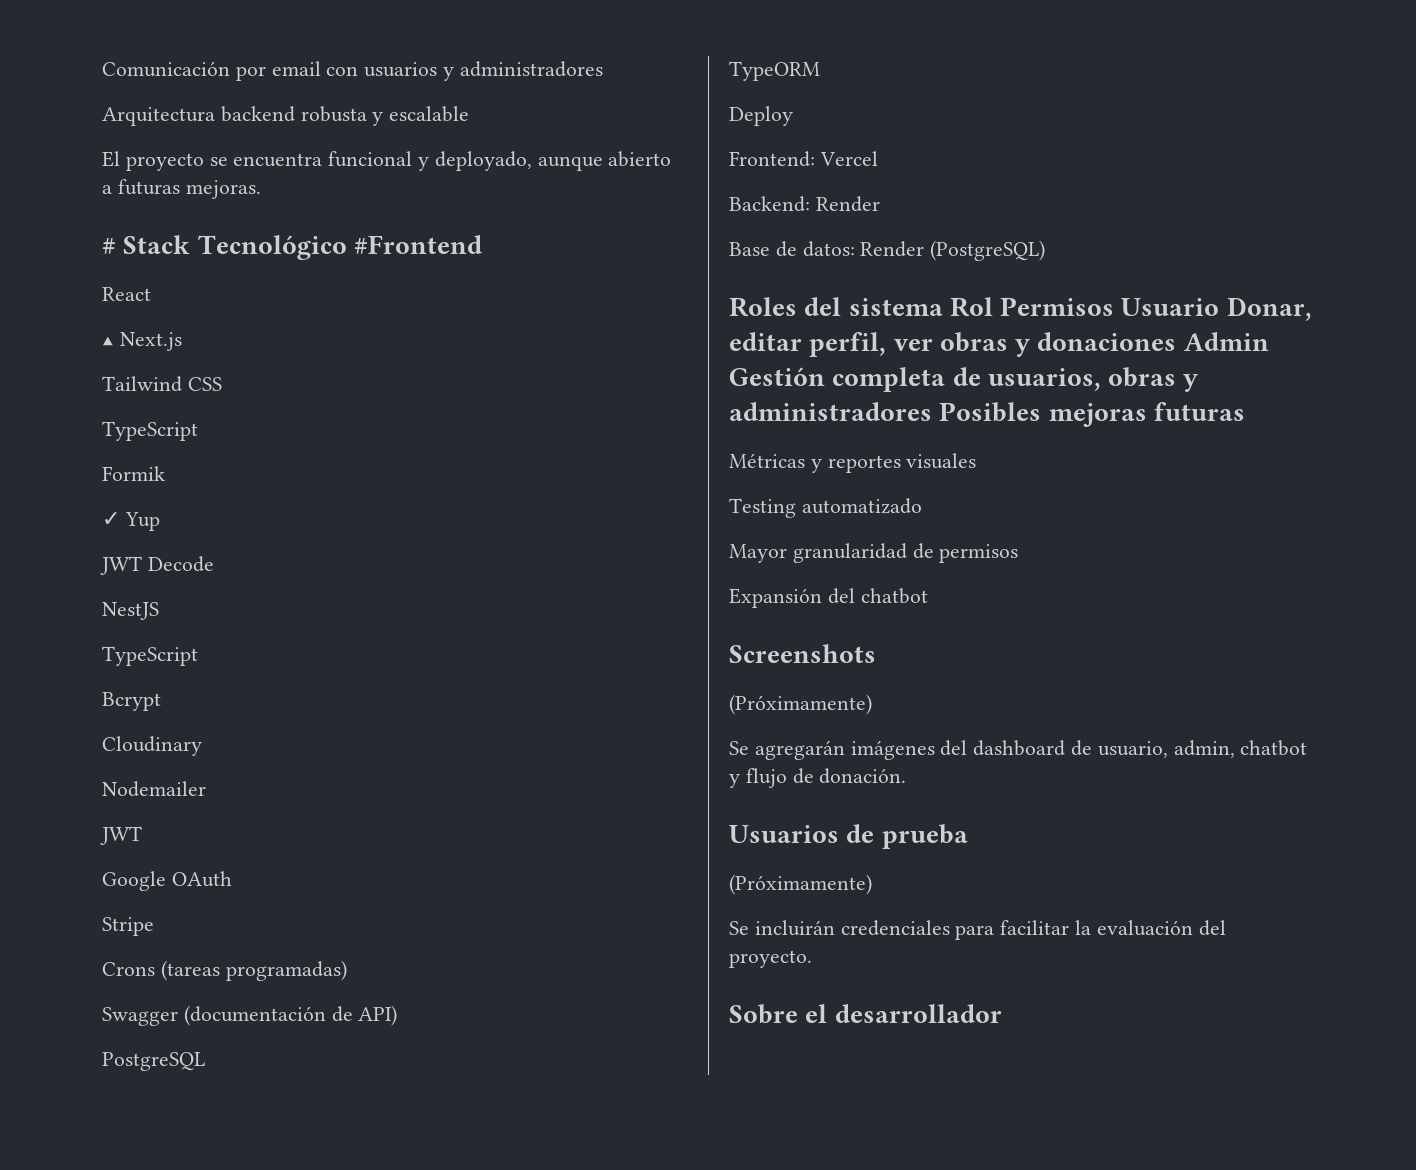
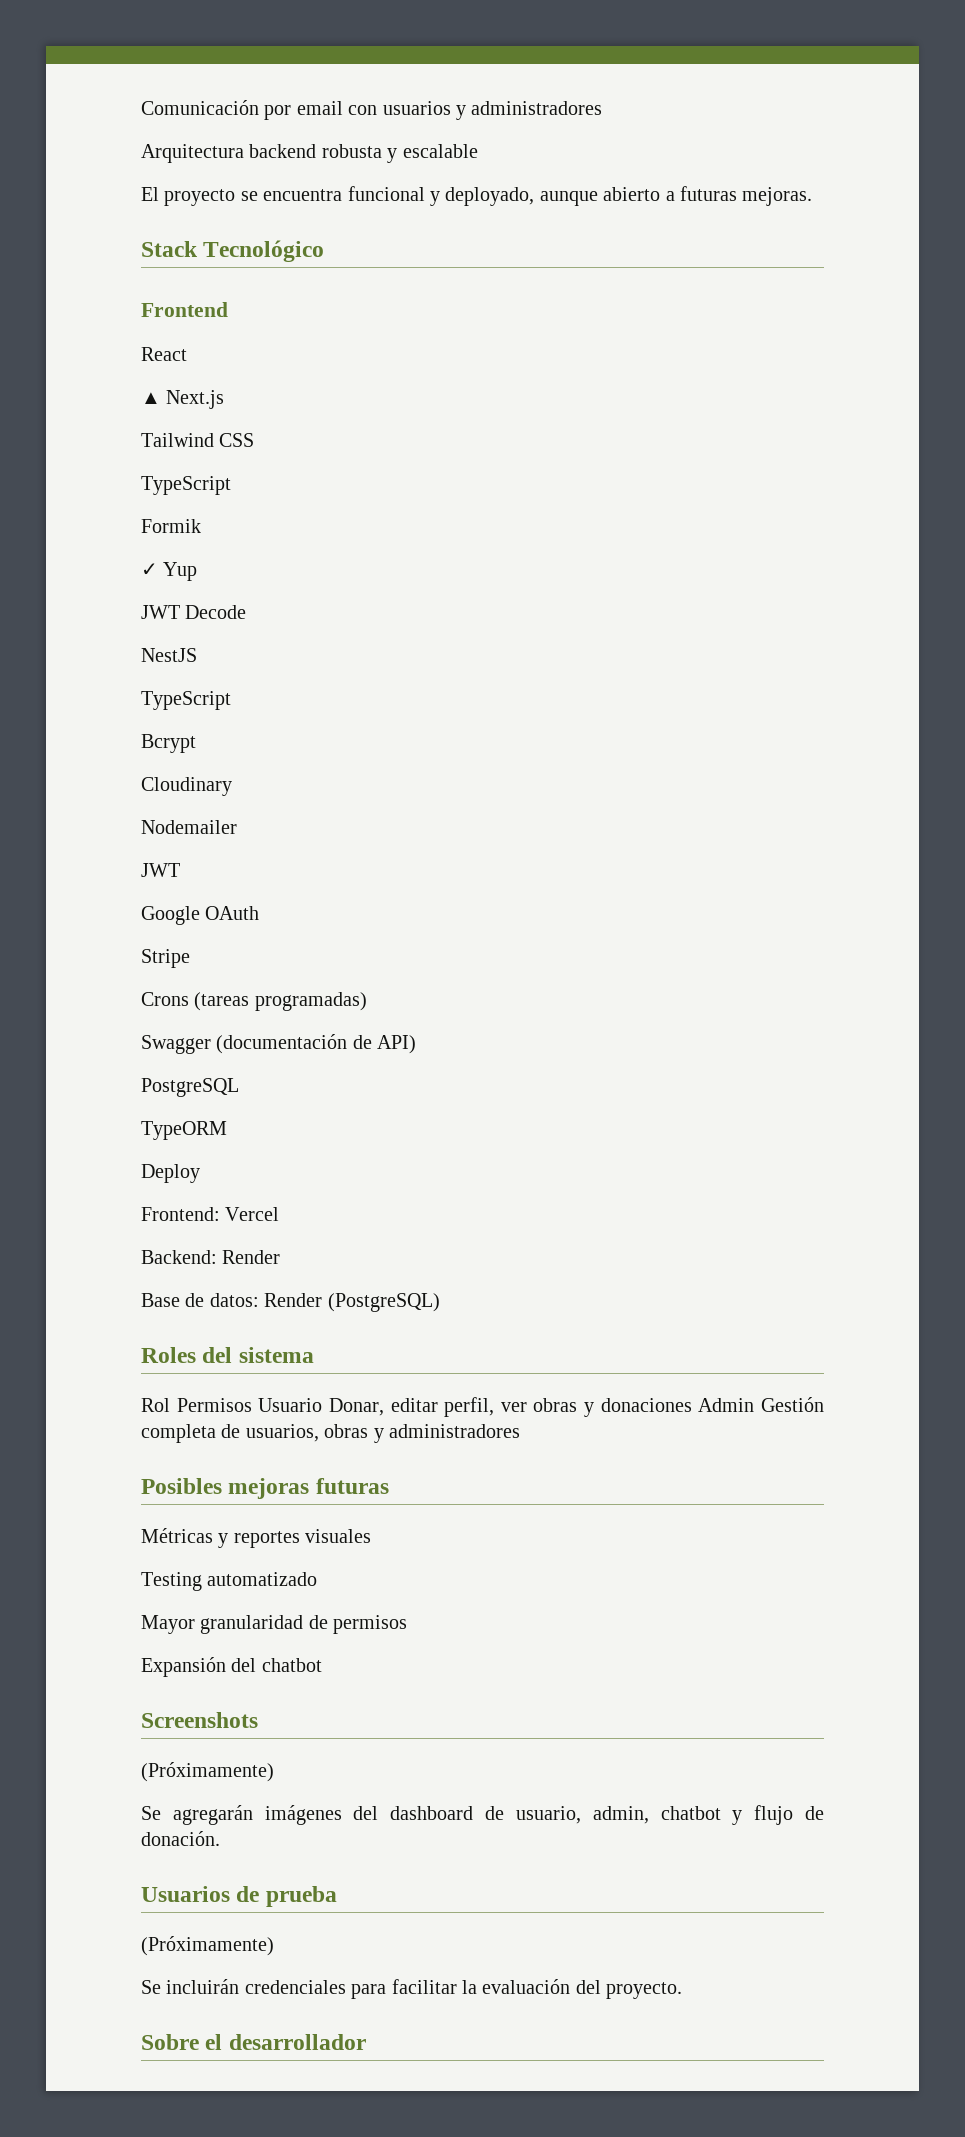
[102,238,116,254] # -> (813, 196) none
[353,235,482,254] #Frontend -> [141,302,228,317] // Frontend
(943, 307) none -> (314, 1355) //
(932, 411) none -> (520, 1431) //

